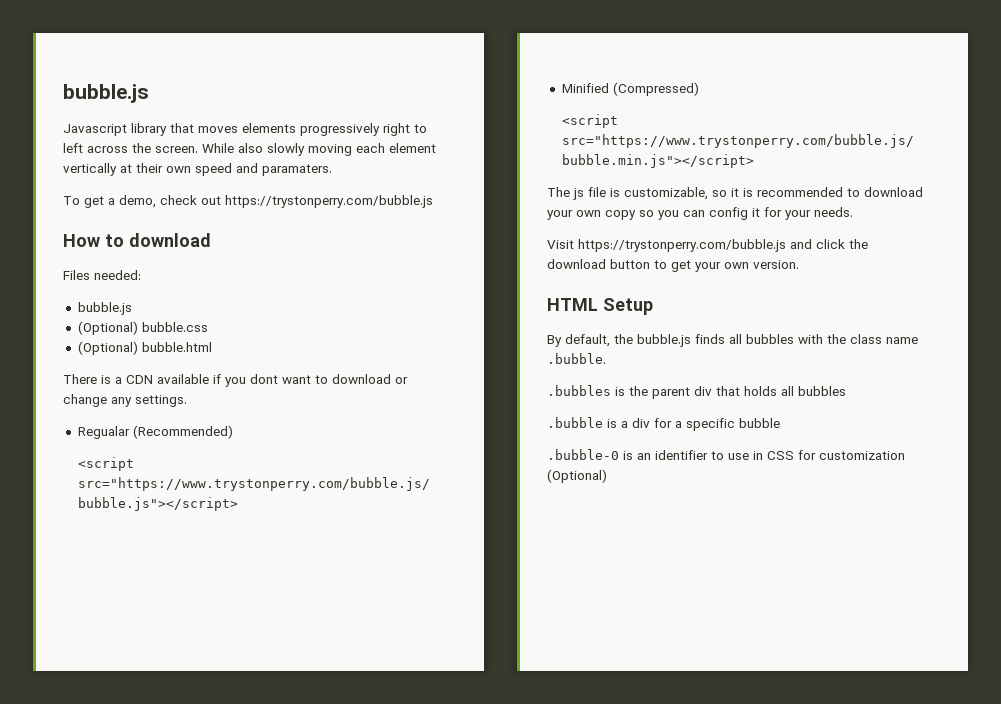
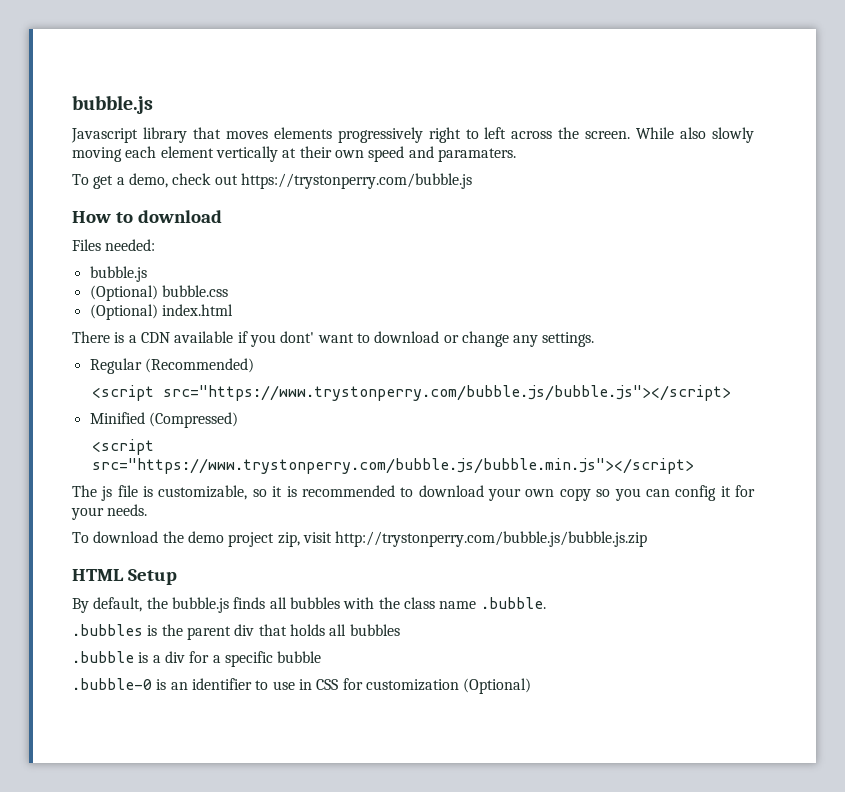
[141,342,212,352] bubble.html -> [161,304,233,316] index.html
[250,374,278,384] dont -> [280,331,315,343] dont'
[77,426,130,439] Regualar -> [89,358,142,374] Regular
[547,239,868,252] [547,259,799,272] Visit https://trystonperry.com/bubble.js and click the download button to get your own version. -> [72,531,648,547] To download the demo project zip, visit http://trystonperry.com/bubble.js/bubble.js.zip

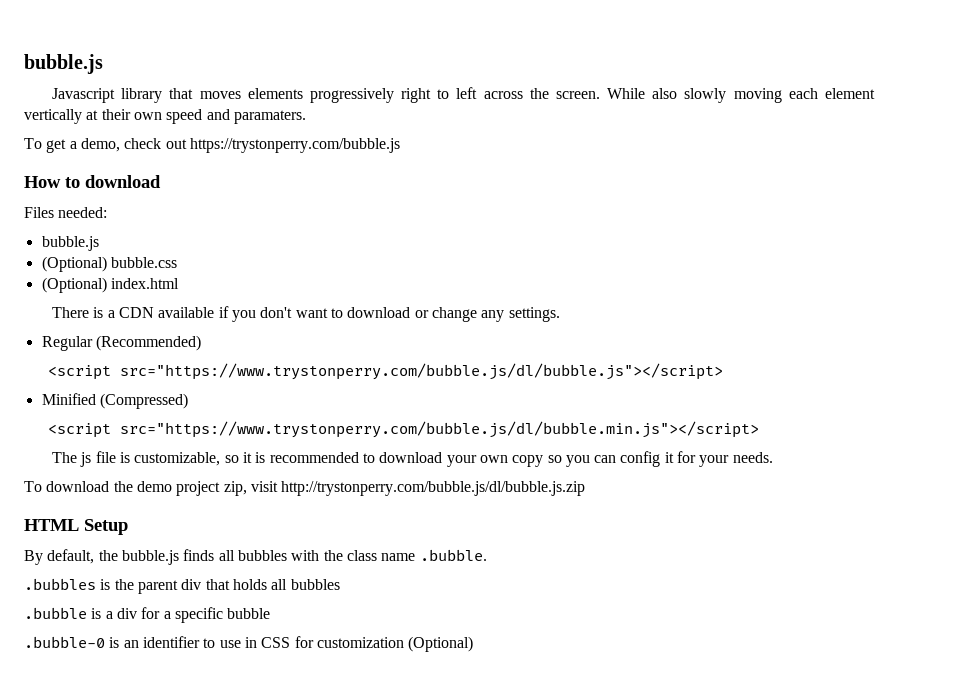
[280,331,315,343] dont' -> [260,307,293,318] don't
[162,385,731,401] src="https://www.trystonperry.com/bubble.js/bubble.js"></script> -> [119,363,723,380] src="https://www.trystonperry.com/bubble.js/dl/bubble.js"></script>
[91,458,694,474] src="https://www.trystonperry.com/bubble.js/bubble.min.js"></script> -> [119,421,759,438] src="https://www.trystonperry.com/bubble.js/dl/bubble.min.js"></script>
[335,531,648,547] http://trystonperry.com/bubble.js/bubble.js.zip -> [281,481,586,496] http://trystonperry.com/bubble.js/dl/bubble.js.zip

